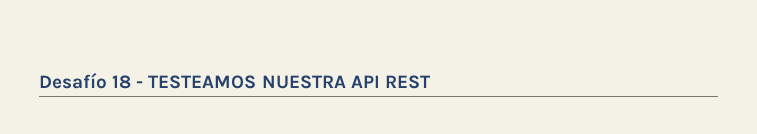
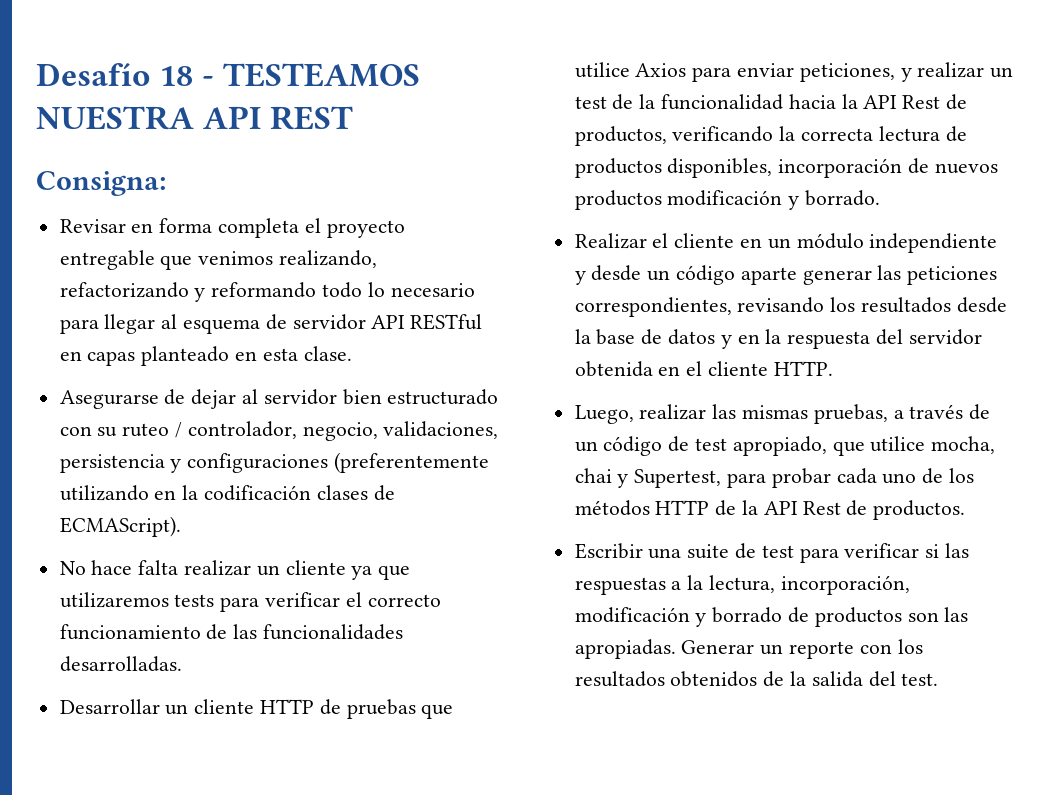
(430, 82) none -> [36,171,166,196] [59,218,405,238] [59,250,378,270] [59,282,475,302] [59,314,483,334] [59,346,352,366] [59,389,499,409] [59,421,499,441] [59,452,490,473] [59,485,395,501] [59,516,181,537] [59,560,411,580] [59,592,441,612] [59,624,404,640] [59,656,182,672] [59,699,454,719] [574,62,1014,82] [574,94,968,110] [574,126,967,146] [574,158,998,178] [574,190,881,210] [574,233,998,253] [574,265,998,285] [574,297,1007,317] [574,329,982,349] [574,361,833,377] [574,404,991,424] [574,436,996,456] [574,468,975,488] [574,500,966,520] [574,543,970,563] [574,575,910,595] [574,607,969,627] [574,639,923,659] [574,671,939,687] // Consigna: // Revisar en forma completa el proyecto entregable que venimos realizando, refactorizando y reformando todo lo necesario para llegar al esquema de servidor API RESTful en capas planteado en esta clase. // Asegurarse de dejar al servidor bien estructurado con su ruteo / controlador, negocio, validaciones, persistencia y configuraciones (preferentemente utilizando en la codificación clases de ECMAScript). // No hace falta realizar un cliente ya que utilizaremos tests para verificar el correcto funcionamiento de las funcionalidades desarrolladas. // Desarrollar un cliente HTTP de pruebas que utilice Axios para enviar peticiones, y realizar un test de la funcionalidad hacia la API Rest de productos, verificando la correcta lectura de productos disponibles, incorporación de nuevos productos modificación y borrado. // Realizar el cliente en un módulo independiente y desde un código aparte generar las peticiones correspondientes, revisando los resultados desde la base de datos y en la respuesta del servidor obtenida en el cliente HTTP. // Luego, realizar las mismas pruebas, a través de un código de test apropiado, que utilice mocha, chai y Supertest, para probar cada uno de los métodos HTTP de la API Rest de productos. // Escribir una suite de test para verificar si las respuestas a la lectura, incorporación, modificación y borrado de productos son las apropiadas. Generar un reporte con los resultados obtenidos de la salida del test.

